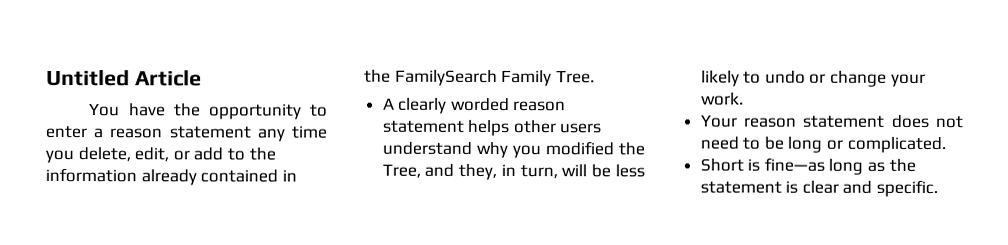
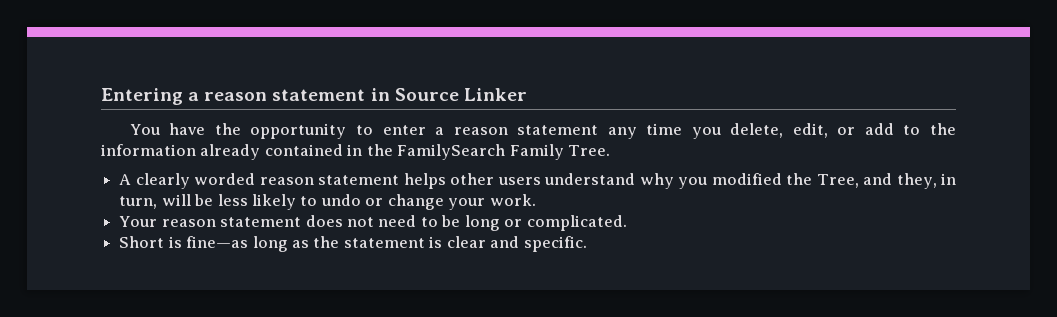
[46,68,202,87] Untitled Article -> [101,88,527,105] Entering a reason statement in Source Linker

